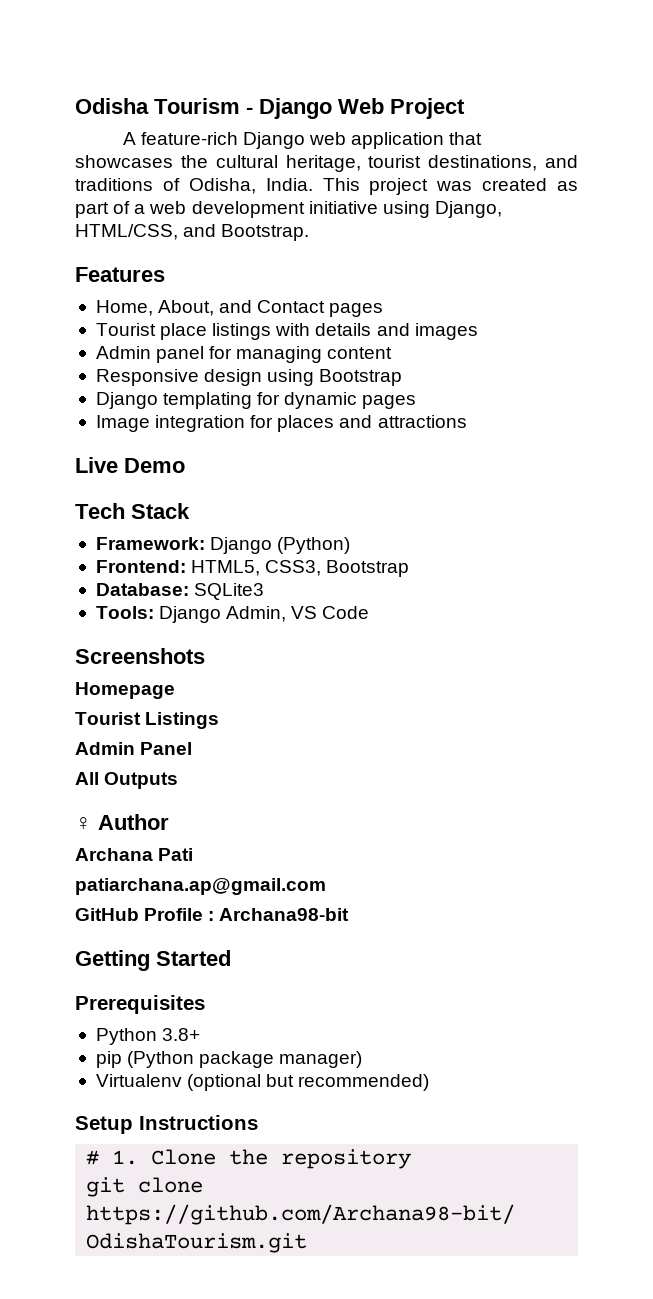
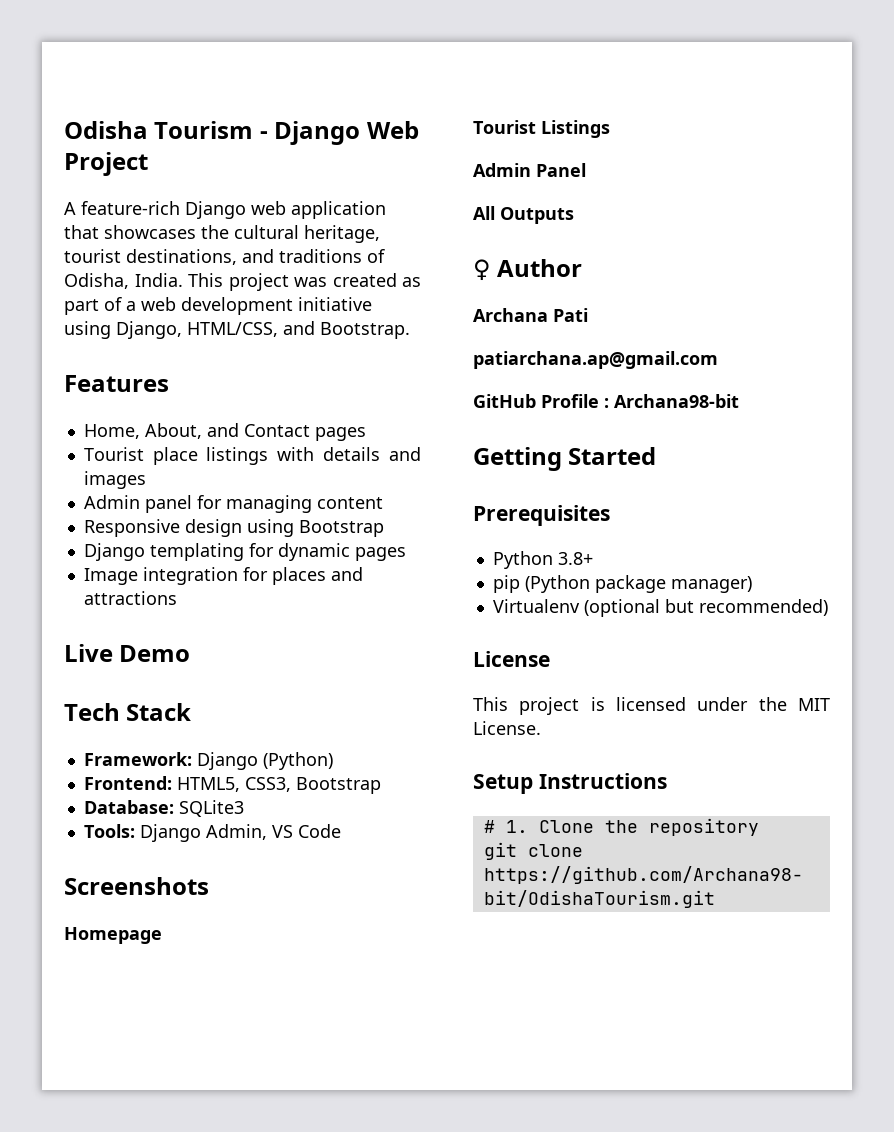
(430, 1082) none -> [473,651,550,667] [473,697,830,715] [473,721,541,735] // License // This project is licensed under the MIT License.

